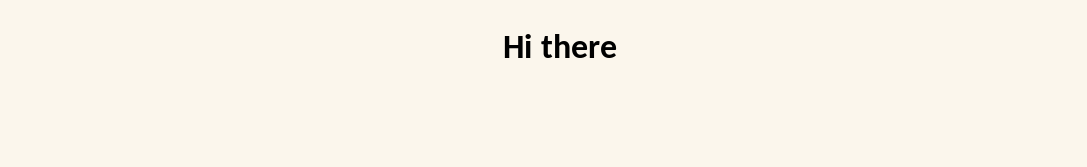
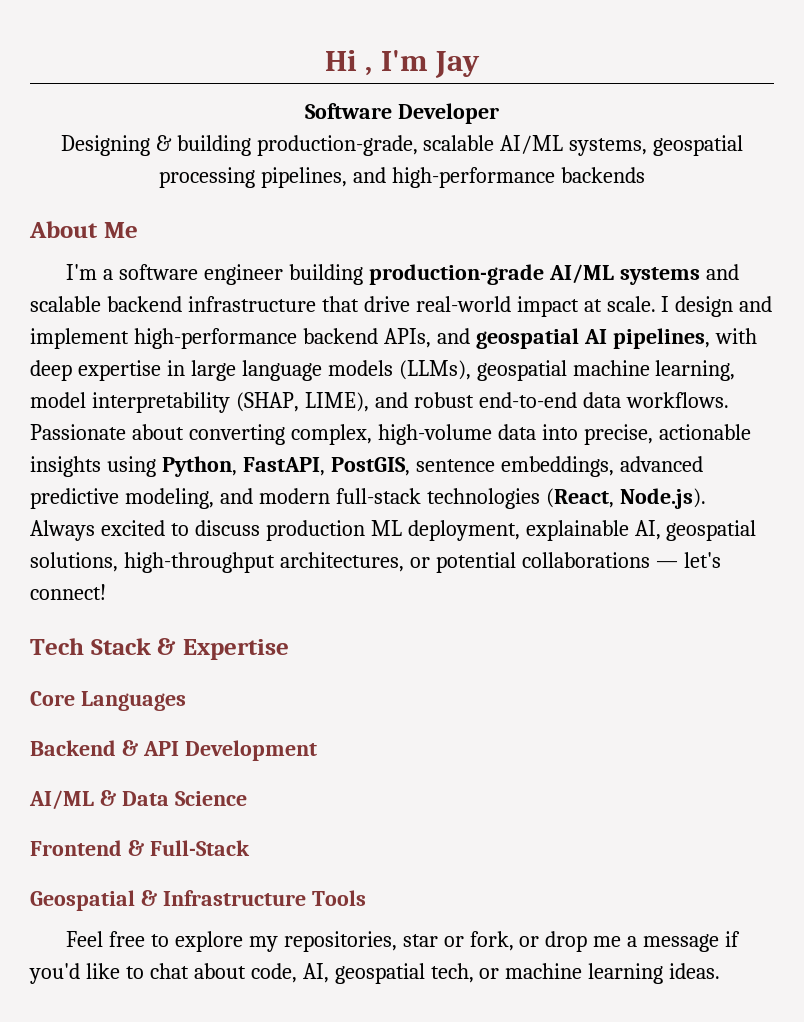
[541,34,618,58] there -> [365,50,481,78] [305,103,499,124] [60,135,744,156] [159,167,645,188] [29,221,138,238] [66,264,739,285] [30,296,773,317] [30,328,757,349] [30,360,736,381] [30,392,729,413] [30,424,751,445] [30,456,703,477] [30,488,706,509] [30,520,757,541] [30,552,721,573] [30,584,106,600] [30,638,289,660] [30,691,186,711] [30,740,317,761] [29,790,247,810] [30,840,250,856] [30,890,366,911] [66,931,741,952] [29,963,721,984] , I'm Jay // Software Developer // Designing & building production-grade, scalable AI/ML systems, geospatial processing pipelines, and high-performance backends // About Me // I'm a software engineer building production-grade AI/ML systems and scalable backend infrastructure that drive real-world impact at scale. I design and implement high-performance backend APIs, and geospatial AI pipelines, with deep expertise in large language models (LLMs), geospatial machine learning, model interpretability (SHAP, LIME), and robust end-to-end data workflows. Passionate about converting complex, high-volume data into precise, actionable insights using Python, FastAPI, PostGIS, sentence embeddings, advanced predictive modeling, and modern full-stack technologies (React, Node.js). Always excited to discuss production ML deployment, explainable AI, geospatial solutions, high-throughput architectures, or potential collaborations — let's connect! // Tech Stack & Expertise // Core Languages // Backend & API Development // AI/ML & Data Science // Frontend & Full-Stack // Geospatial & Infrastructure Tools // Feel free to explore my repositories, star or fork, or drop me a message if you'd like to chat about code, AI, geospatial tech, or machine learning ideas.

